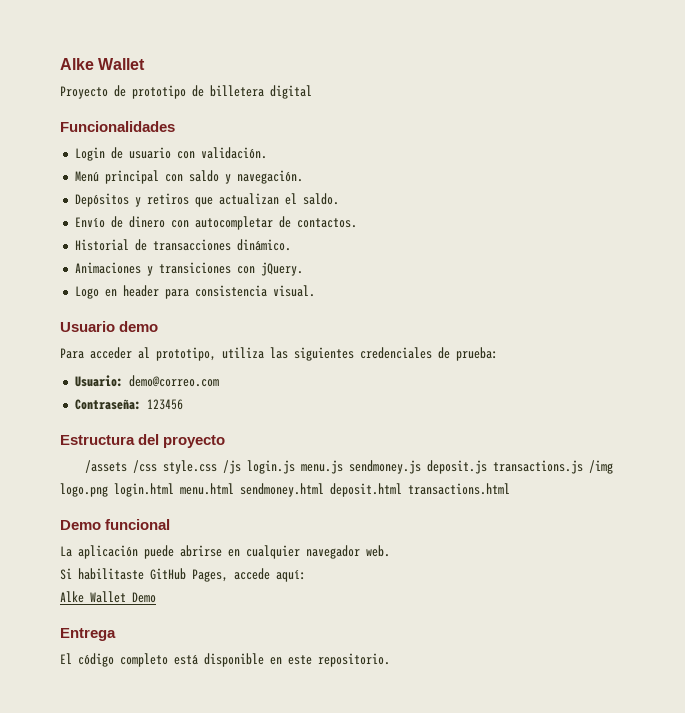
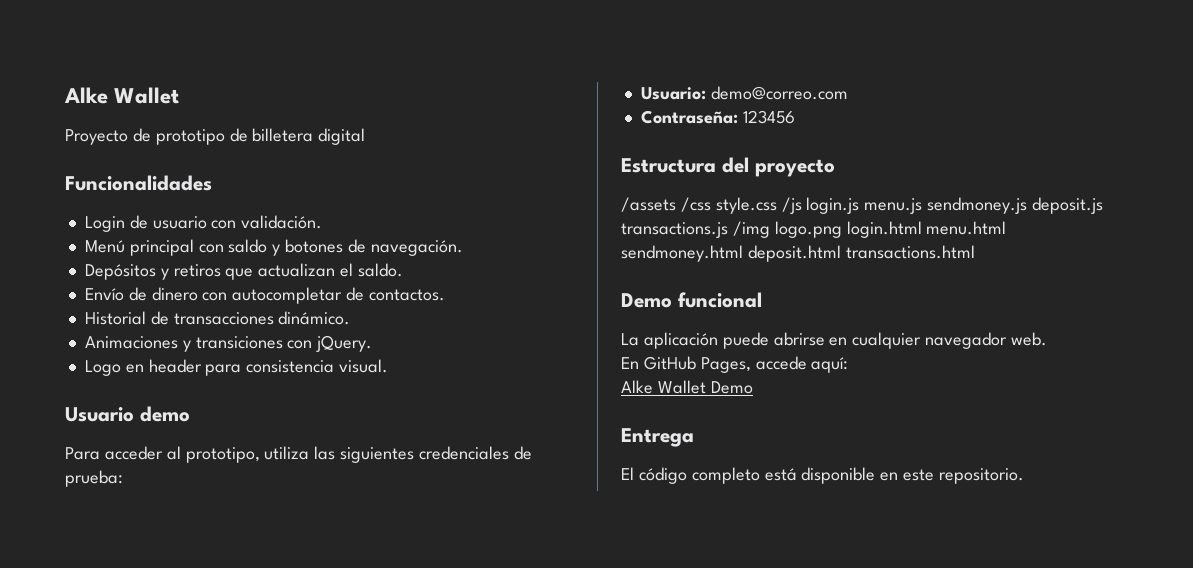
(231, 179) none -> [285,239,366,253] botones de
[60,568,144,580] Si habilitaste -> [621,357,639,369] En

